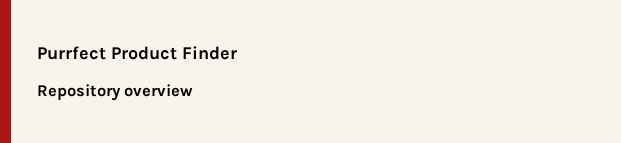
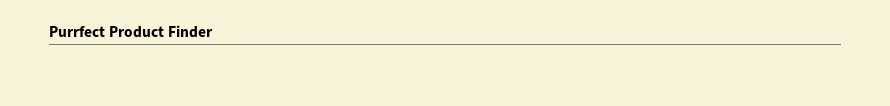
[37,84,194,101] // Repository overview -> (214, 31) none

